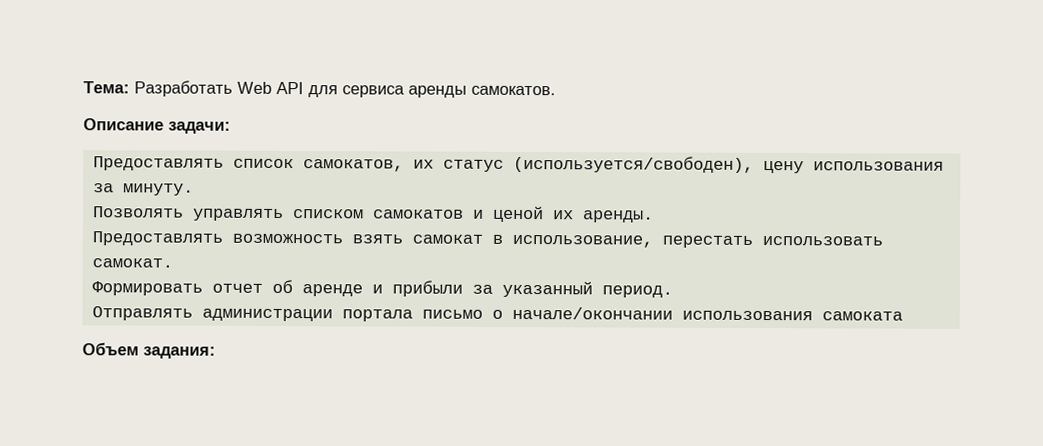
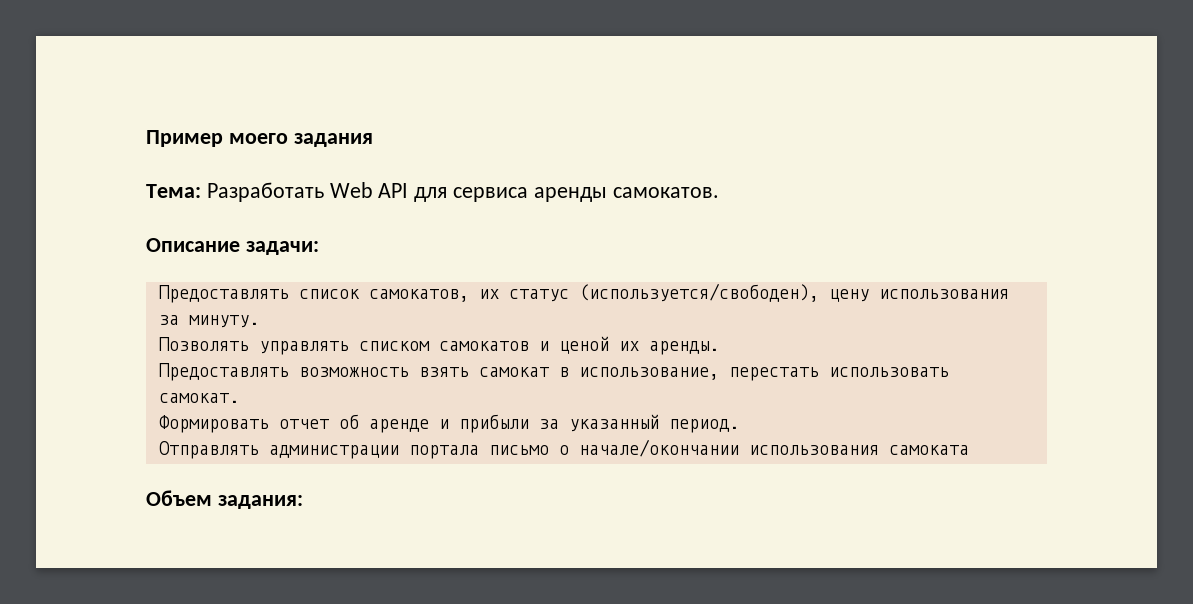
(83, 87) none -> [146,130,373,147] Пример моего задания //

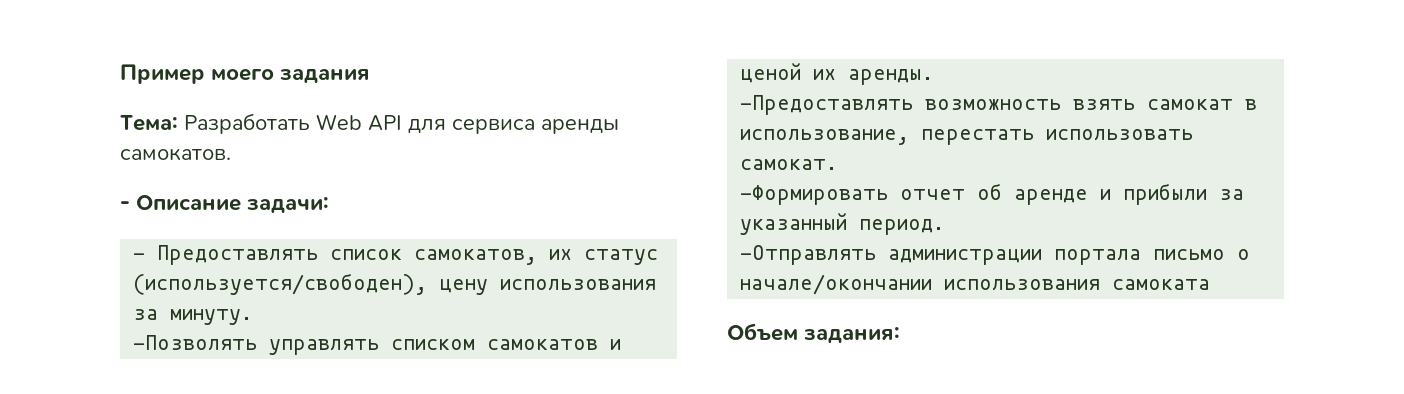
(719, 192) none -> [120,201,130,210] -
(319, 248) none -> [133,253,146,260] -
[158,337,249,351] Позволять -> [133,335,258,351] -Позволять
[158,363,289,381] Предоставлять -> [740,95,914,115] -Предоставлять
[158,415,269,433] Формировать -> [740,185,889,205] -Формировать
[158,441,259,459] Отправлять -> [740,245,877,265] -Отправлять

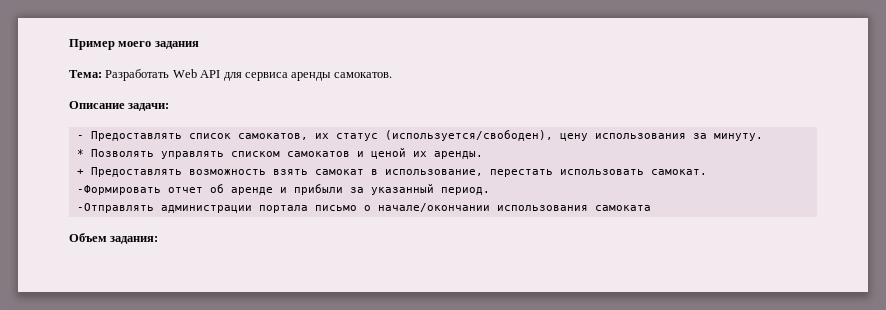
[120,201,130,210] - -> (392, 75) none
[133,335,258,351] -Позволять -> [76,149,154,157] * Позволять
[740,95,914,115] -Предоставлять -> [76,167,182,177] + Предоставлять

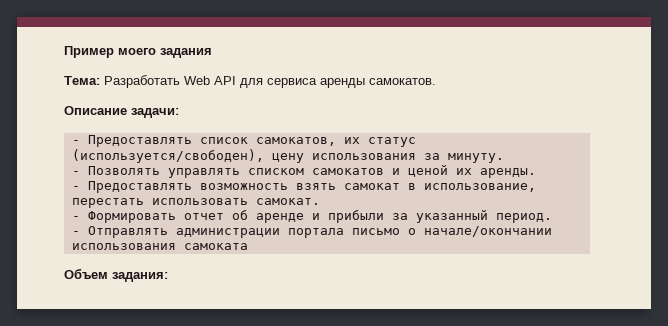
[76,149,84,157] * -> [71,171,80,175] -
[76,169,84,175] + -> [71,186,80,190] -
[76,185,161,195] -Формировать -> [71,211,176,223] - Формировать
[76,203,154,213] -Отправлять -> [71,226,168,238] - Отправлять

